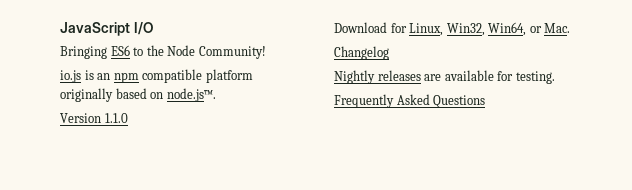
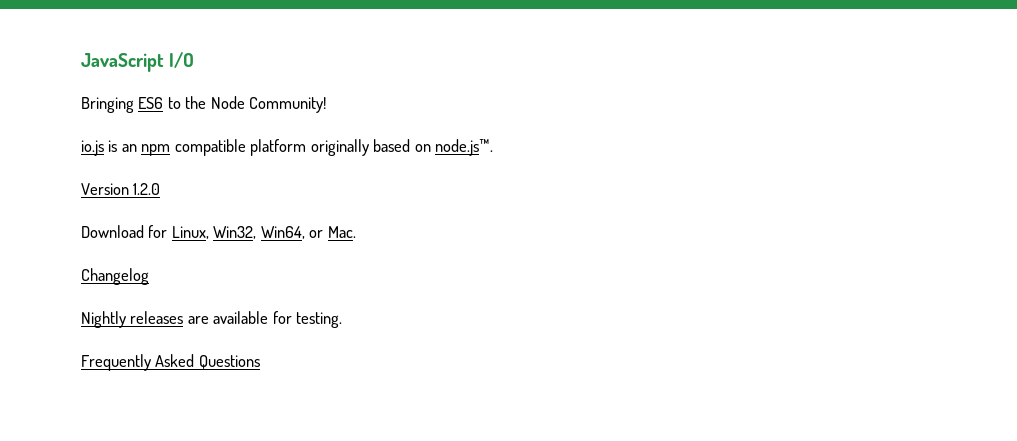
[104,113,128,123] 1.1.0 -> [133,183,161,195] 1.2.0

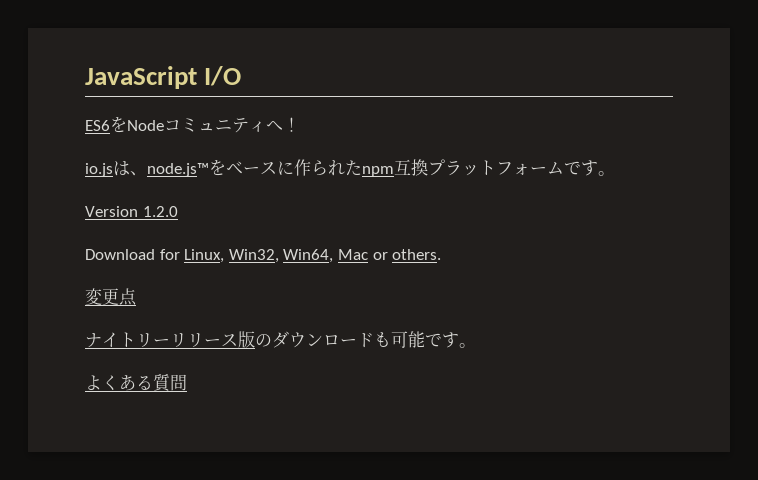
[81,96,327,113] [81,139,494,156] Bringing ES6 to the Node Community! // io.js is an npm compatible platform originally based on node.js™. -> [85,116,300,133] [85,159,615,177] ES6をNodeコミュニティへ！ // io.jsは、node.js™をベースに作られたnpm互換プラットフォームです。
[309,226,356,238] [81,268,149,285] [81,311,343,328] [81,354,260,371] or Mac. // Changelog // Nightly releases are available for testing. // Frequently Asked Questions -> [337,249,442,260] [85,288,137,306] [85,331,476,348] [85,374,187,392] Mac or others. // 変更点 // ナイトリーリリース版のダウンロードも可能です。 // よくある質問

